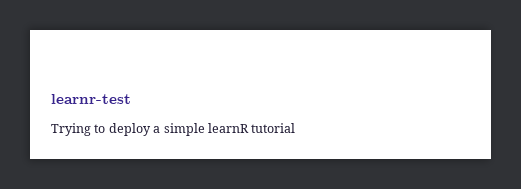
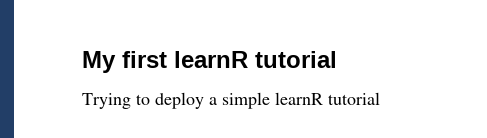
[51,94,131,104] learnr-test -> [82,51,337,73] My first learnR tutorial

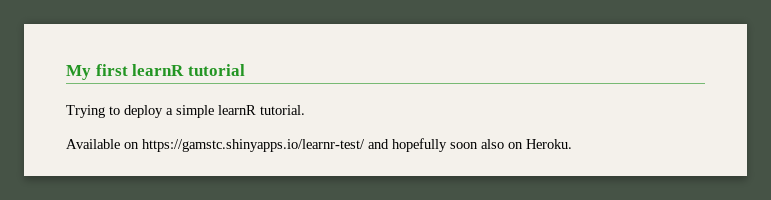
[328,92,380,105] tutorial -> [260,105,305,115] [66,138,572,152] tutorial. // Available on https://gamstc.shinyapps.io/learnr-test/ and hopefully soon also on Heroku.

